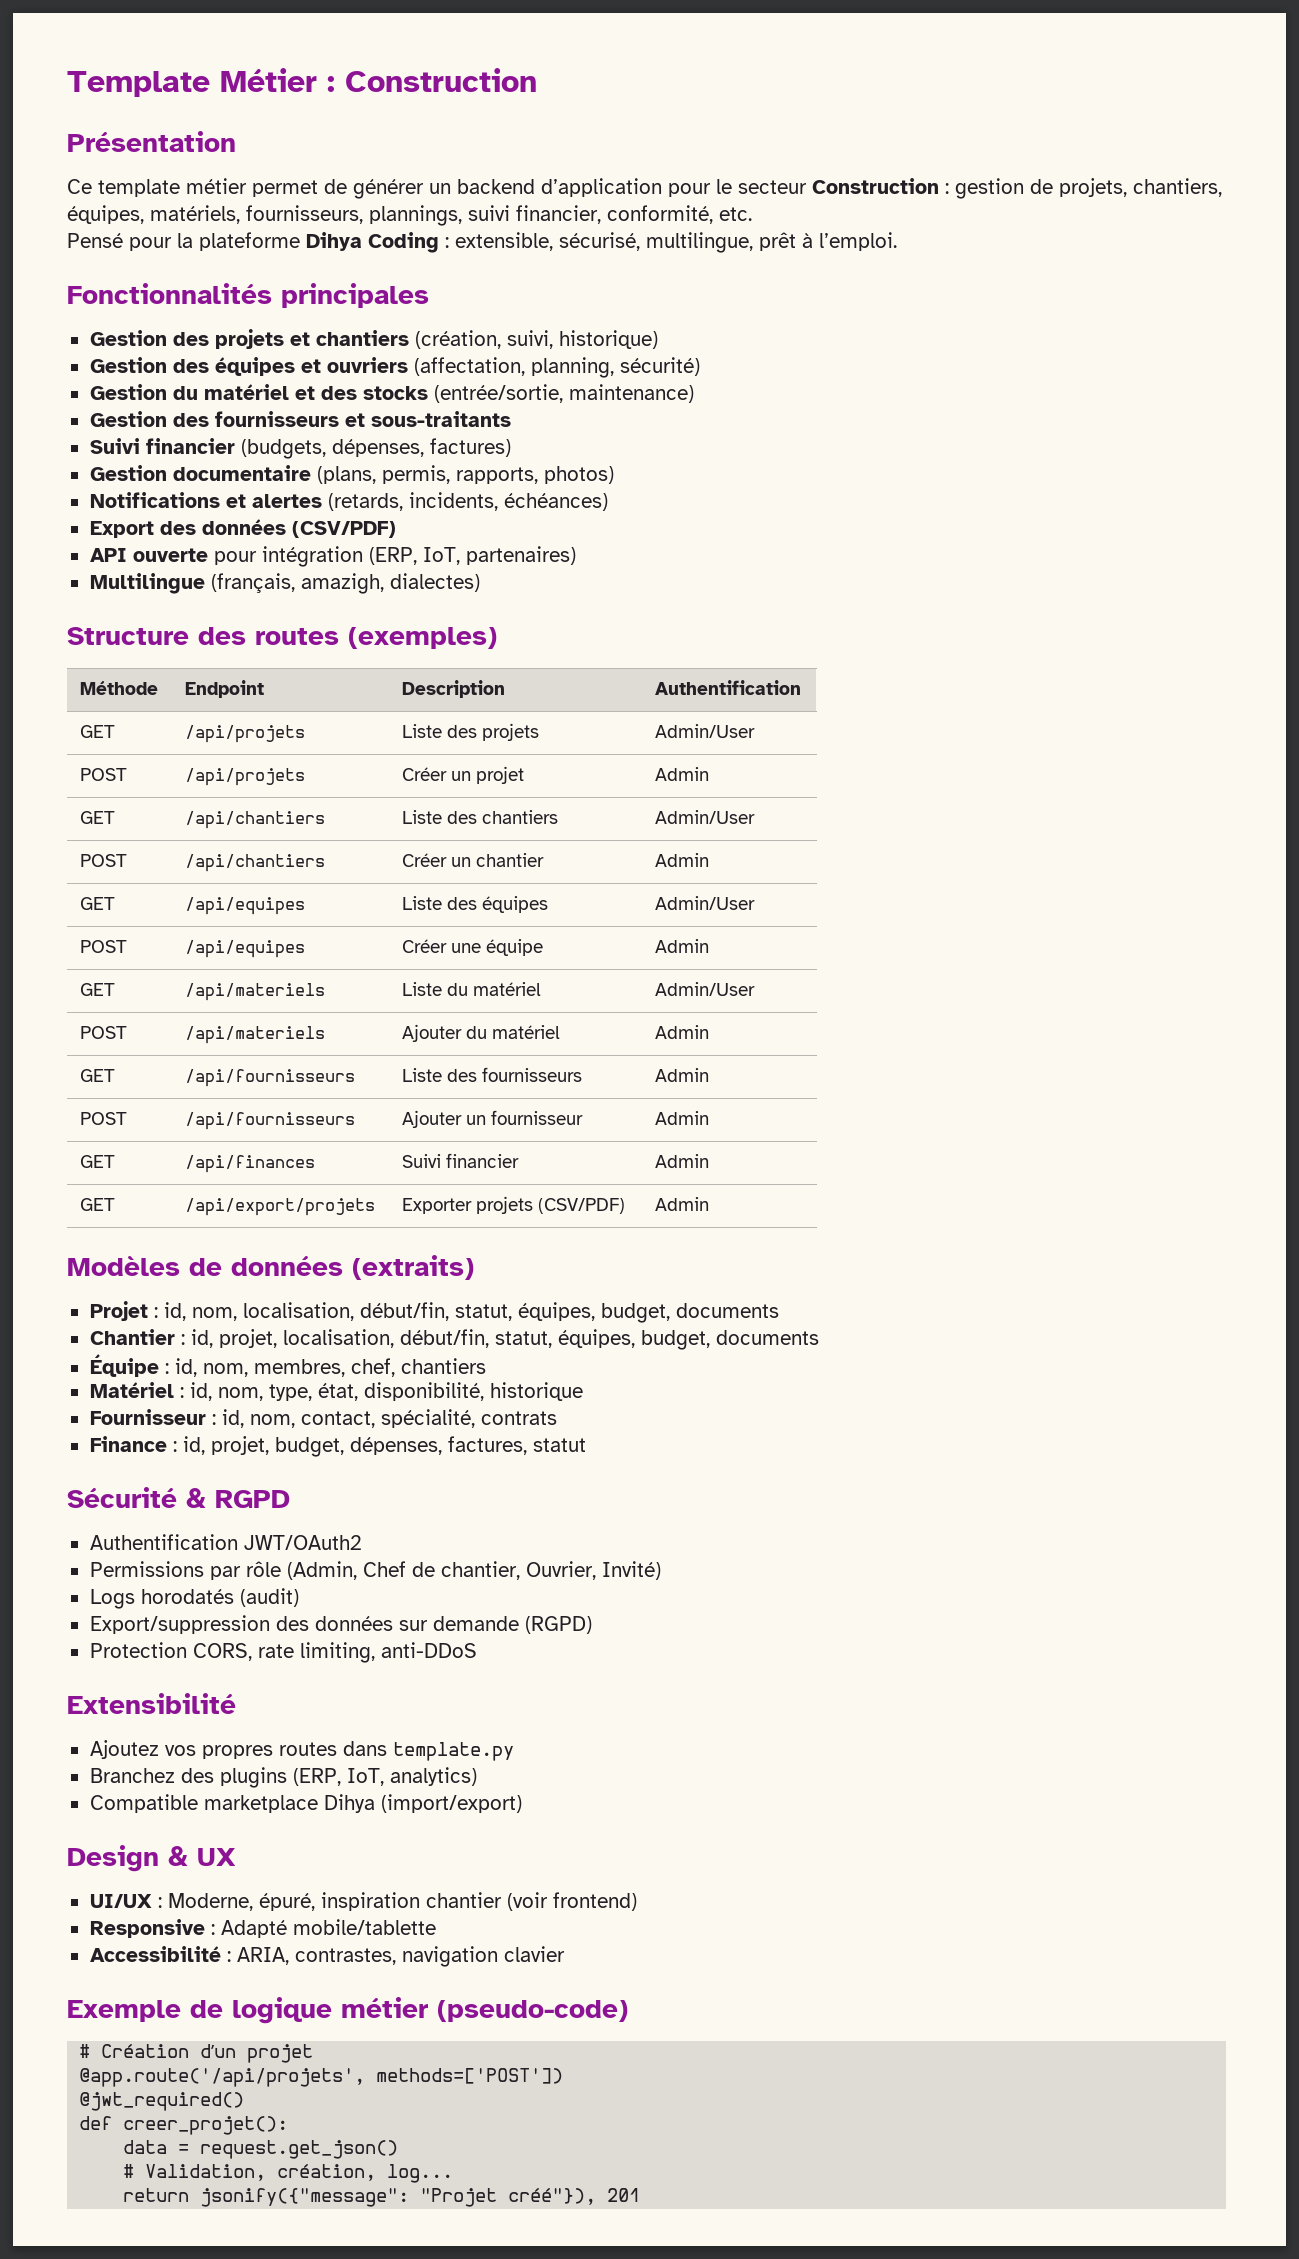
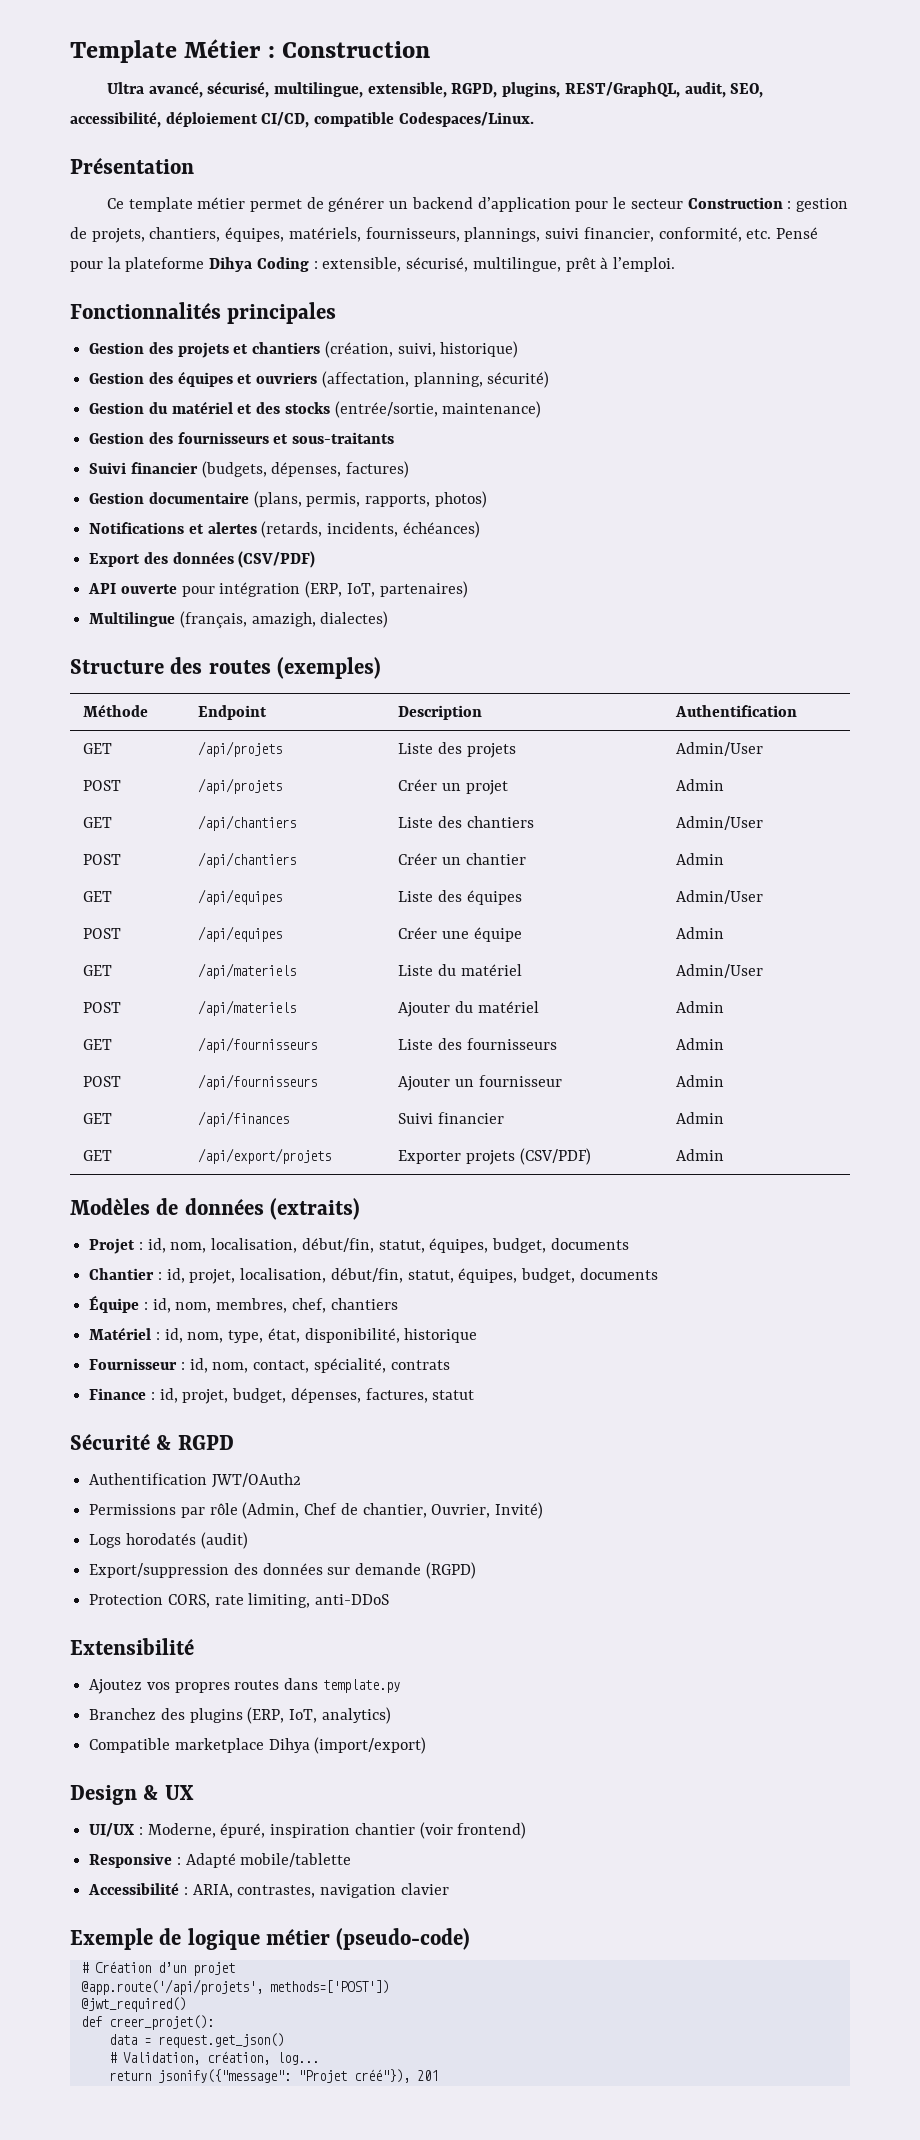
(537, 80) none -> [106,81,764,98] [70,111,534,128] // Ultra avancé, sécurisé, multilingue, extensible, RGPD, plugins, REST/GraphQL, audit, SEO, accessibilité, déploiement CI/CD, compatible Codespaces/Linux.
(752, 214) // -> (772, 234) none

